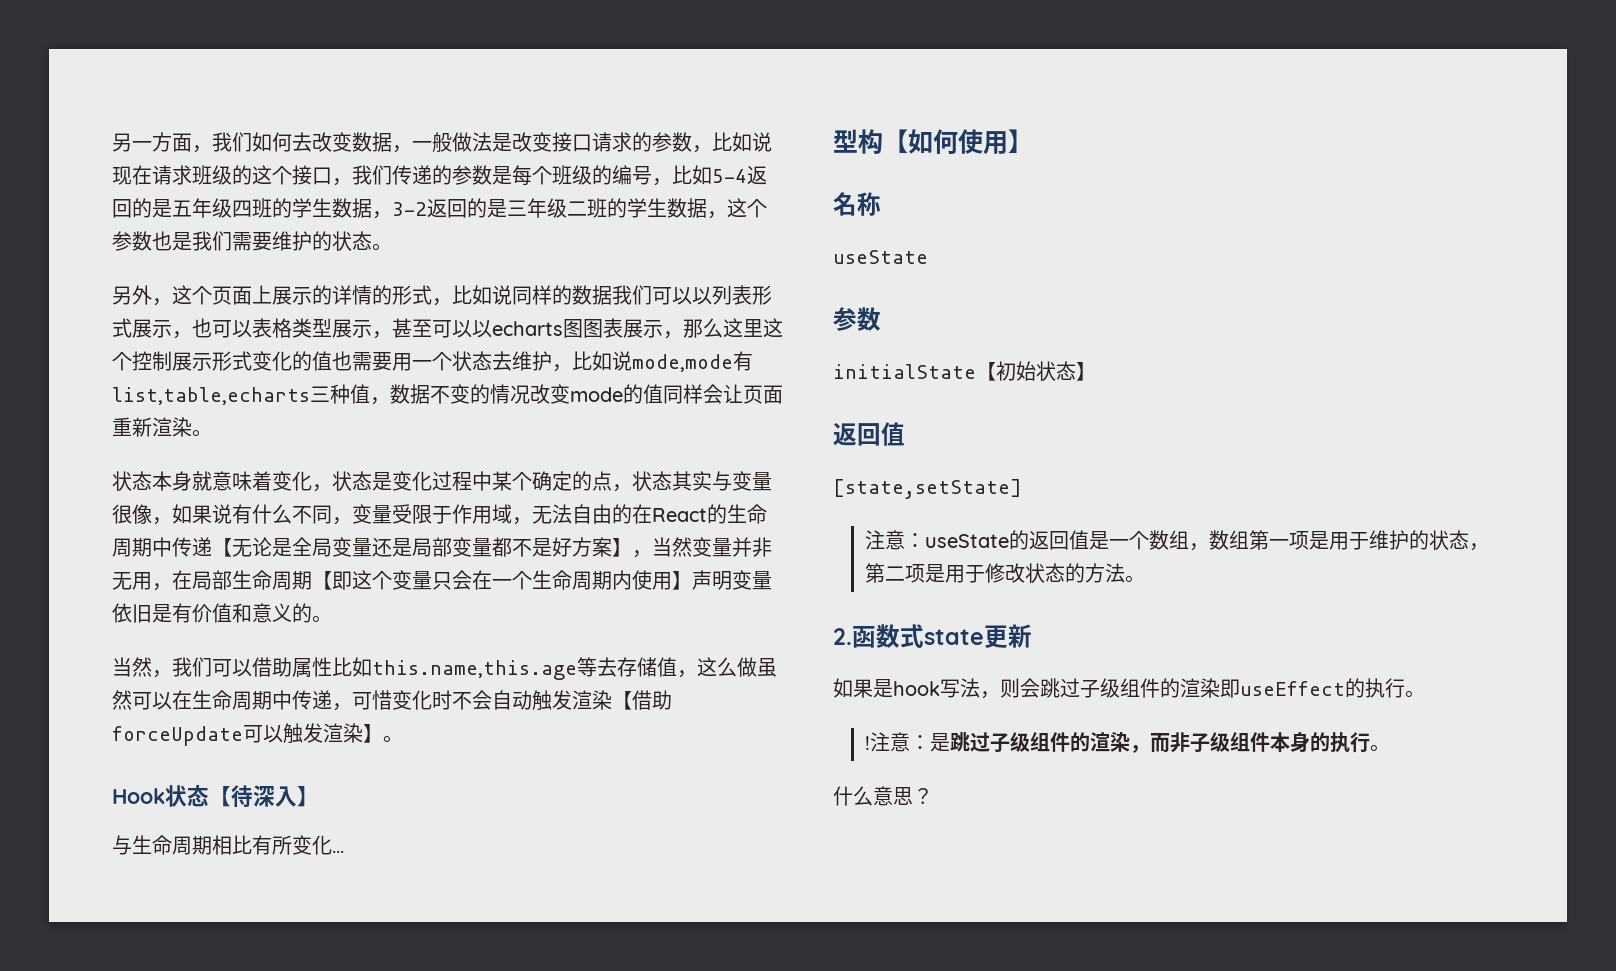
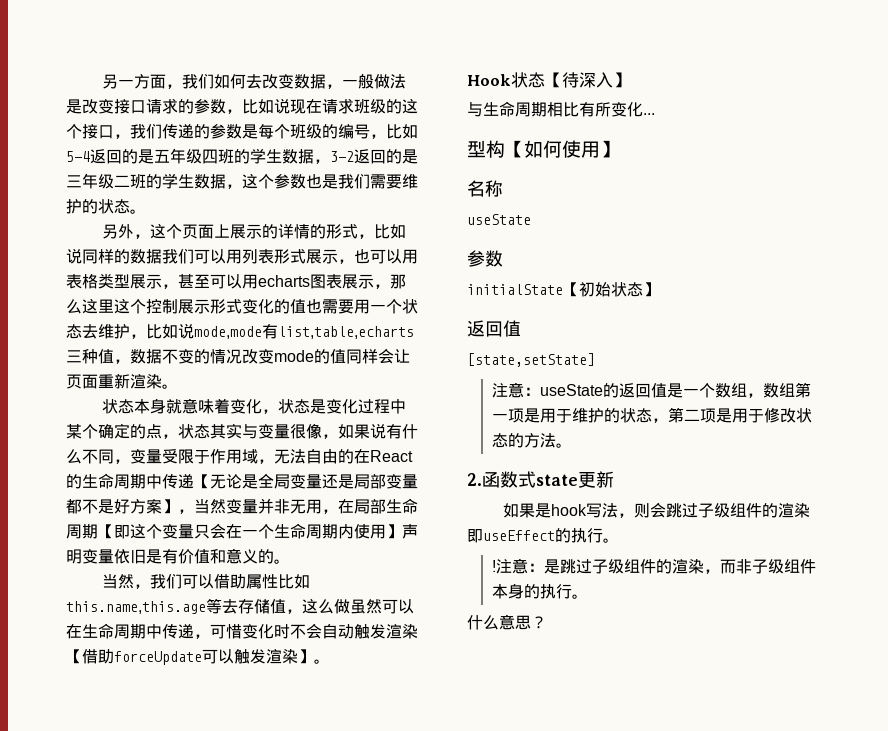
[692,287,712,305] 以 -> [226,249,242,264] 用
(252, 329) none -> [402,249,418,264] 用
[472,319,583,338] 以echarts图 -> [242,274,310,289] 用echarts

